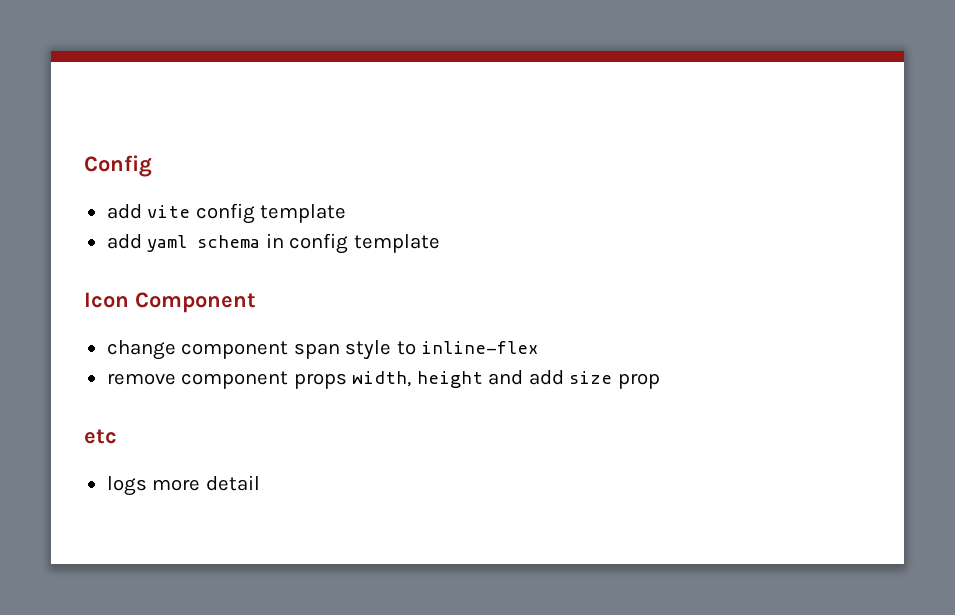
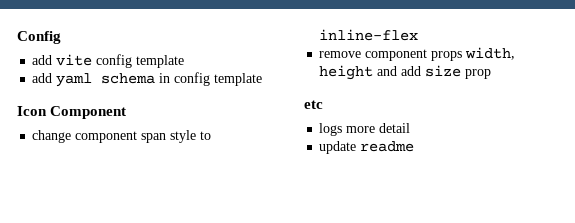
(260, 483) none -> [319,141,415,154] // update readme

